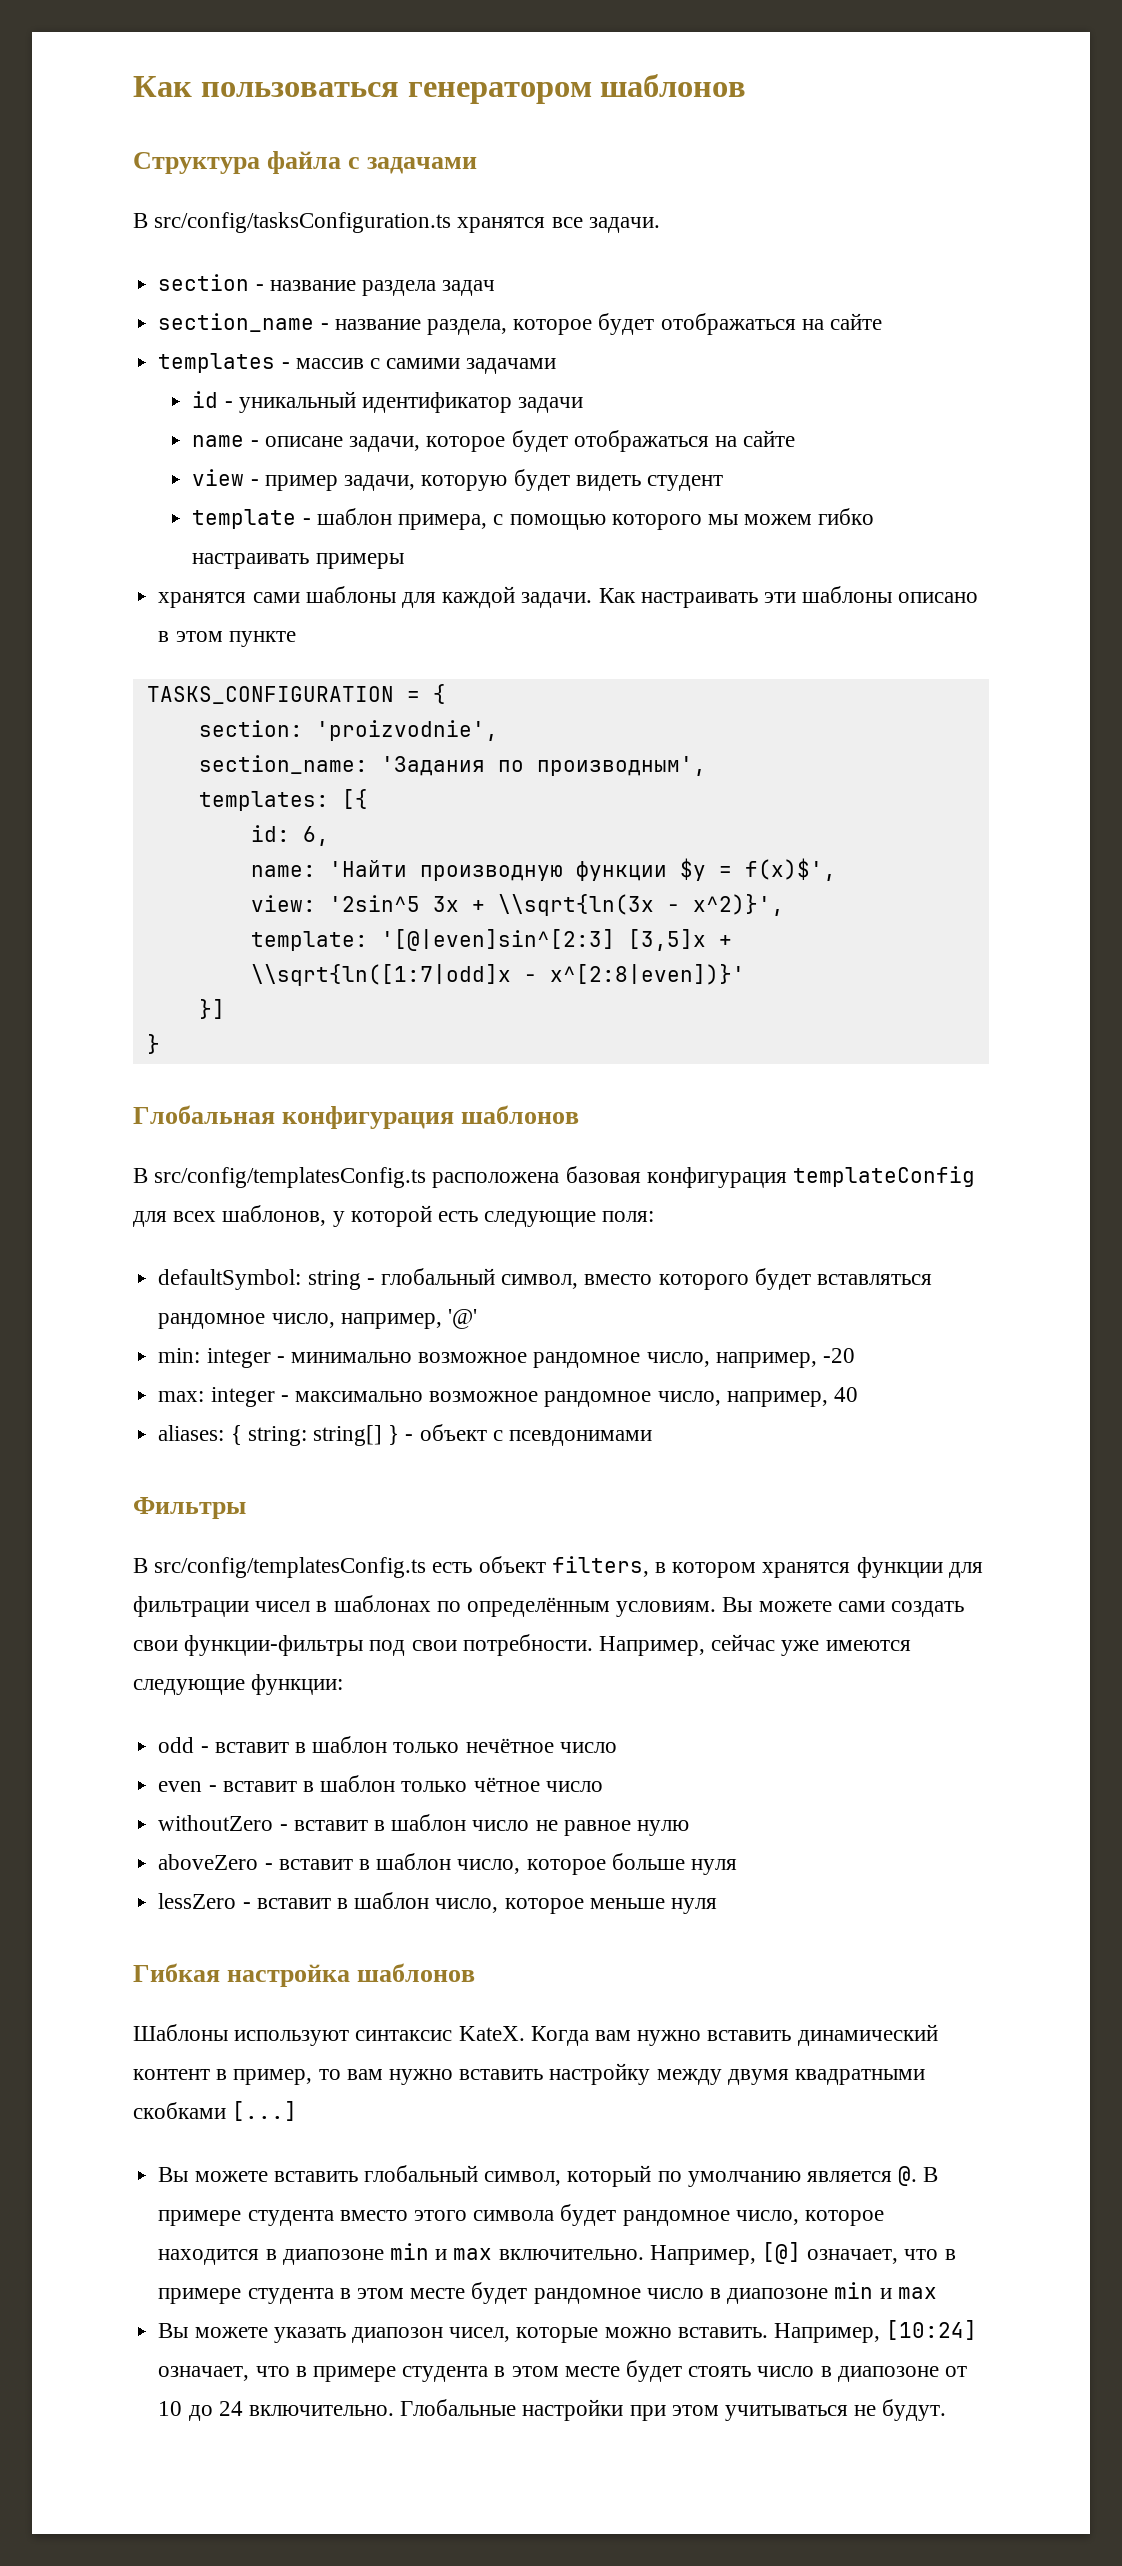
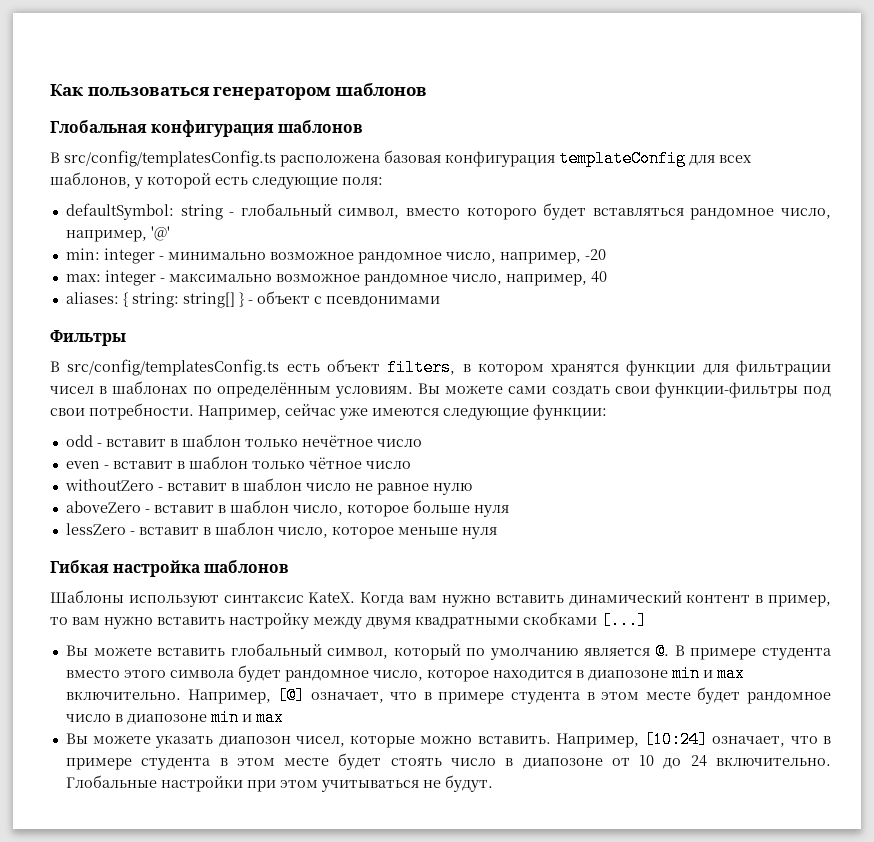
[133,151,478,174] [133,212,660,233] [158,274,496,296] [158,313,882,335] [158,353,557,374] [192,391,584,413] [192,430,796,452] [192,469,723,491] [192,508,875,530] [192,553,404,569] [158,586,979,608] [158,631,296,647] [146,684,446,704] [198,720,498,741] [198,755,706,776] [198,789,368,811] [250,825,329,846] [250,858,836,881] [250,894,784,916] [250,929,732,951] [250,964,745,986] [198,999,225,1019] [146,1034,160,1054] // Структура файла с задачами // В src/config/tasksConfiguration.ts хранятся все задачи. // section - название раздела задач // section_name - название раздела, которое будет отображаться на сайте // templates - массив с самими задачами // id - уникальный идентификатор задачи // name - описане задачи, которое будет отображаться на сайте // view - пример задачи, которую будет видеть студент // template - шаблон примера, с помощью которого мы можем гибко настраивать примеры // хранятся сами шаблоны для каждой задачи. Как настраивать эти шаблоны описано в этом пункте // TASKS_CONFIGURATION = { // section: 'proizvodnie', // section_name: 'Задания по производным', // templates: [{ // id: 6, // name: 'Найти производную функции $y = f(x)$', // view: '2sin^5 3x + \\sqrt{ln(3x - x^2)}', // template: '[@|even]sin^[2:3] [3,5]x + \\sqrt{ln([1:7|odd]x - x^[2:8|even])}' // }] // } -> (427, 89) none

